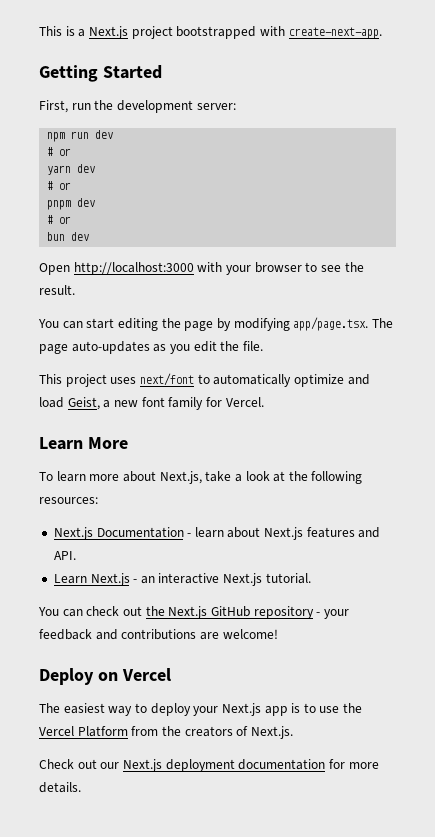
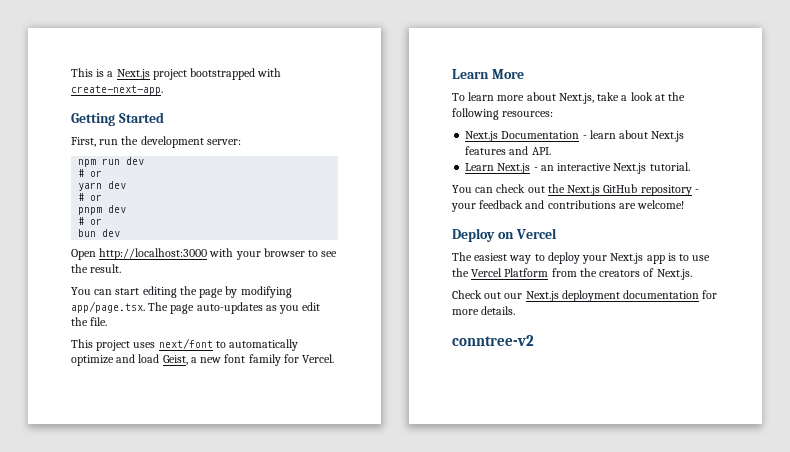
(81, 787) none -> [452,335,534,346] // conntree-v2

